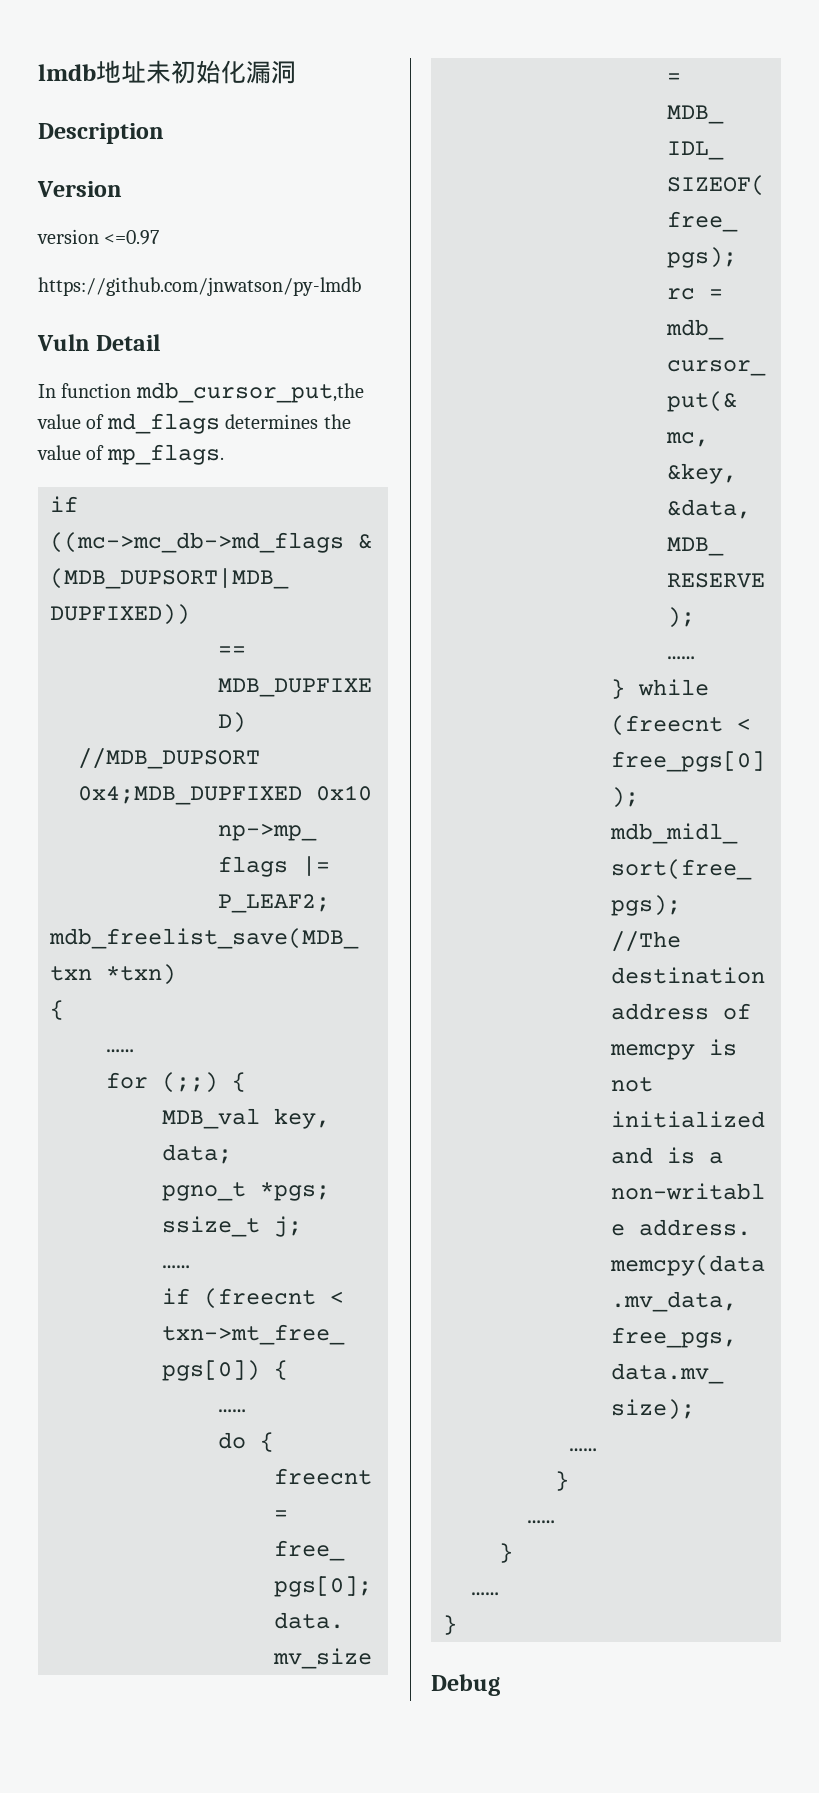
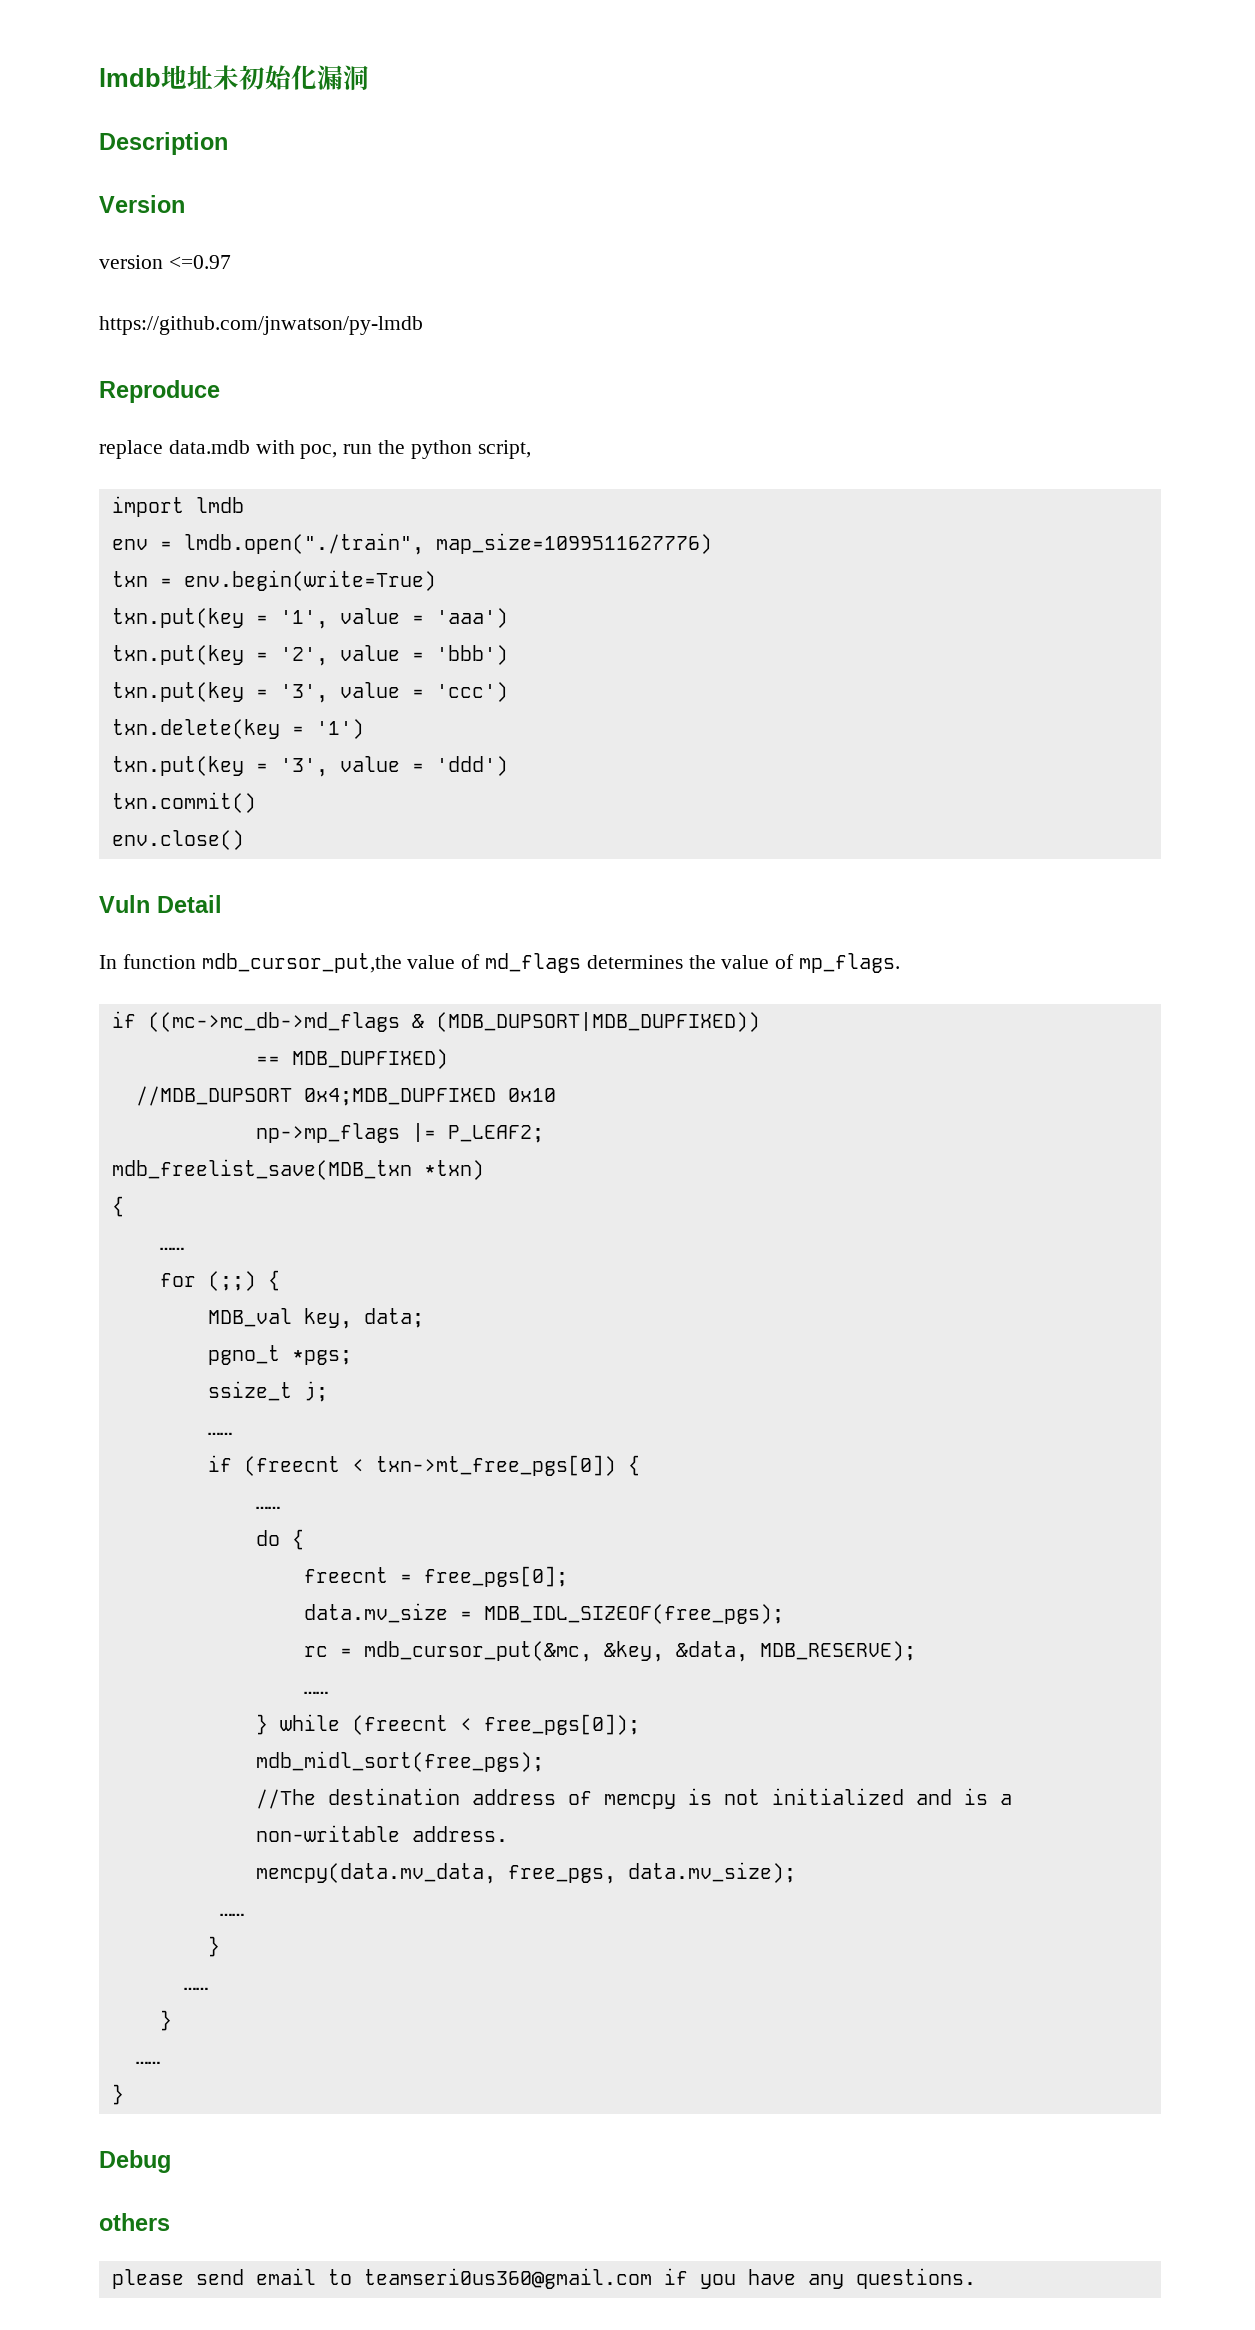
(361, 286) none -> [99,380,220,403] [99,440,531,459] [111,496,244,517] [111,533,712,555] [111,570,436,591] [111,608,508,629] [111,645,508,666] [111,682,508,703] [111,719,364,739] [111,756,508,777] [111,792,256,813] [111,830,244,850] // Reproduce // replace data.mdb with poc, run the python script, // import lmdb // env = lmdb.open("./train", map_size=1099511627776) // txn = env.begin(write=True) // txn.put(key = '1', value = 'aaa') // txn.put(key = '2', value = 'bbb') // txn.put(key = '3', value = 'ccc') // txn.delete(key = '1') // txn.put(key = '3', value = 'ddd') // txn.commit() // env.close()
(500, 1685) none -> [99,2213,170,2231] [111,2268,976,2289] // others // please send email to teamseri0us360@gmail.com if you have any questions.

